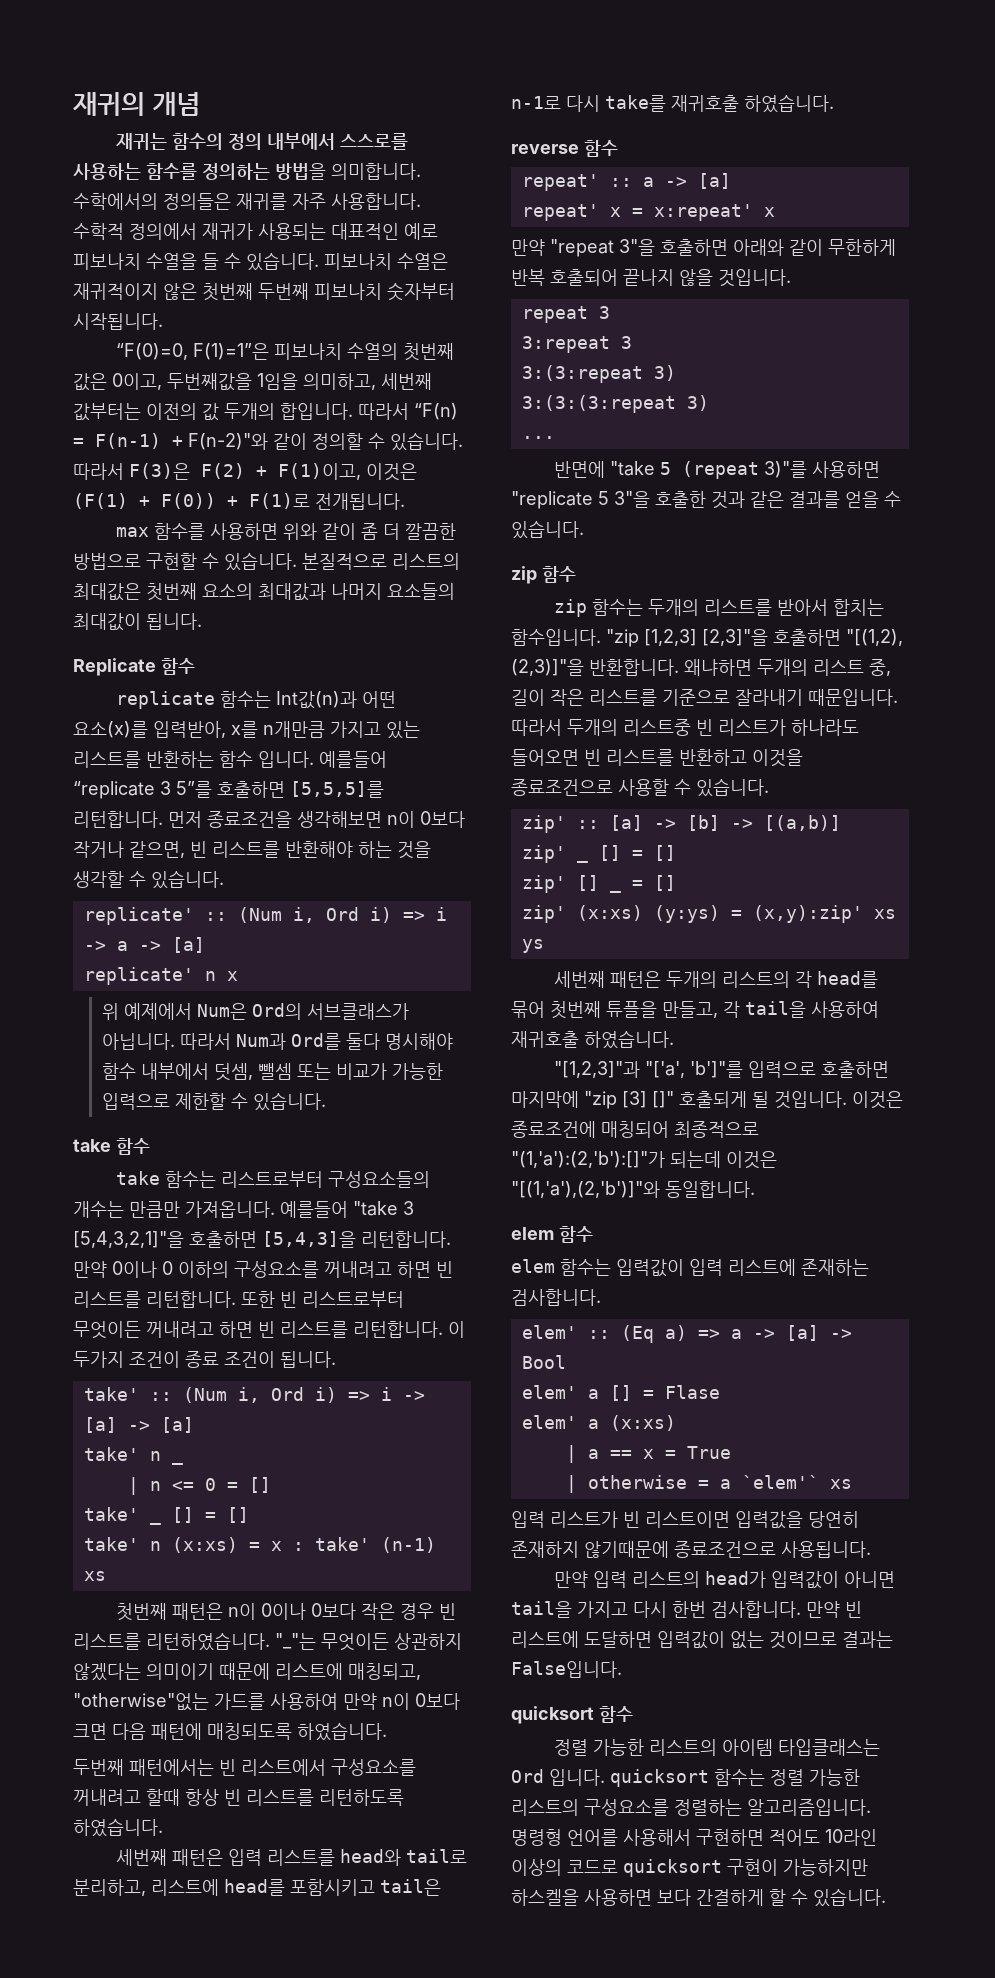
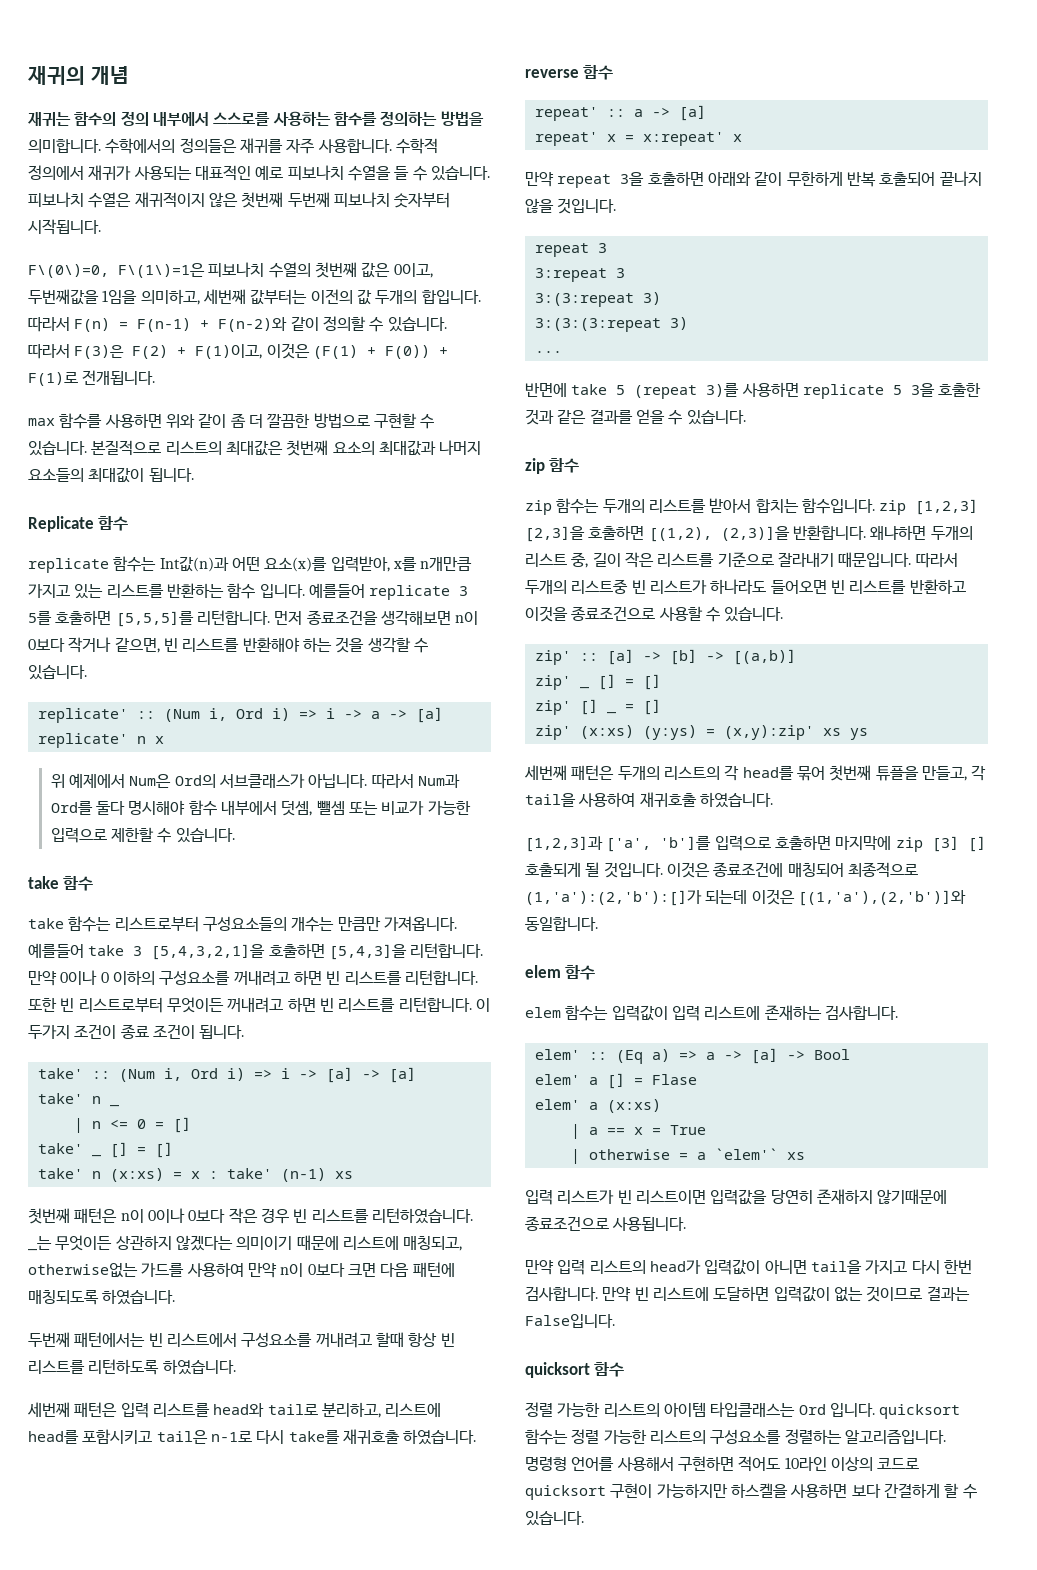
[116,343,270,360] “F(0)=0, F(1)=1”은 -> [28,263,205,278] F\(0\)=0, F\(1\)=1은
[414,403,458,420] “F(n) -> [74,318,111,332] F(n)
[188,433,268,450] F(n-2)"와 -> [218,317,288,332] F(n-2)와
[73,781,212,799] “replicate 3 5”를 -> [369,585,469,600] [28,611,52,625] replicate 3 5를
[353,1201,414,1216] [73,1231,184,1248] "take 3 [5,4,3,2,1]"을 -> [88,944,266,960] take 3 [5,4,3,2,1]을
[275,1633,316,1650] "_"는 -> [28,1236,52,1251] _는
[73,1693,209,1711] "otherwise"없는 -> [28,1263,138,1278] otherwise없는
[550,239,655,257] "repeat 3"을 -> [557,172,645,188] repeat 3을
[610,461,656,476] "take -> [571,384,608,395] take
[764,461,881,478] [511,491,650,509] 3)"를 사용하면 "replicate 5 3"을 -> [706,382,935,399] 3)를 사용하면 replicate 5 3을
[606,629,903,647] [511,659,584,676] "zip [1,2,3] [2,3]"을 호출하면 "[(1,2), (2,3)]"을 -> [879,499,979,515] [525,525,790,542] zip [1,2,3] [2,3]을 호출하면 [(1,2), (2,3)]을
[554,1061,890,1078] [511,1091,674,1109] "[1,2,3]"과 "['a', 'b']"를 입력으로 호출하면 마지막에 "zip [3] []" -> [525,835,986,852] [1,2,3]과 ['a', 'b']를 입력으로 호출하면 마지막에 zip [3] []
[511,1151,665,1168] "(1,'a'):(2,'b'):[]"가 -> [525,890,702,906] (1,'a'):(2,'b'):[]가
[511,1181,660,1198] "[(1,'a'),(2,'b')]"와 -> [797,890,966,906] [(1,'a'),(2,'b')]와

